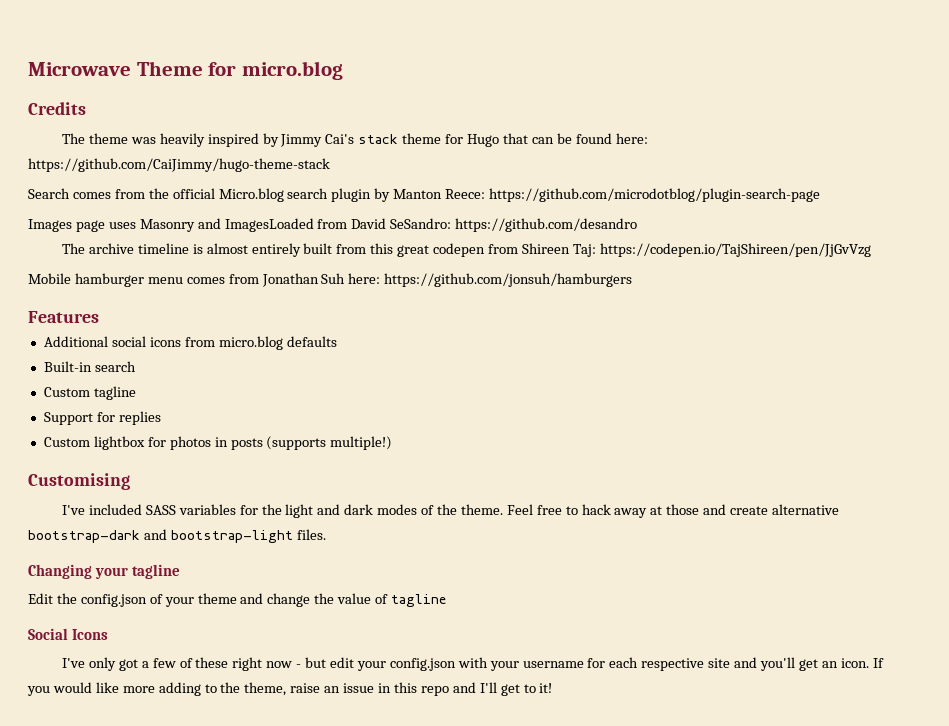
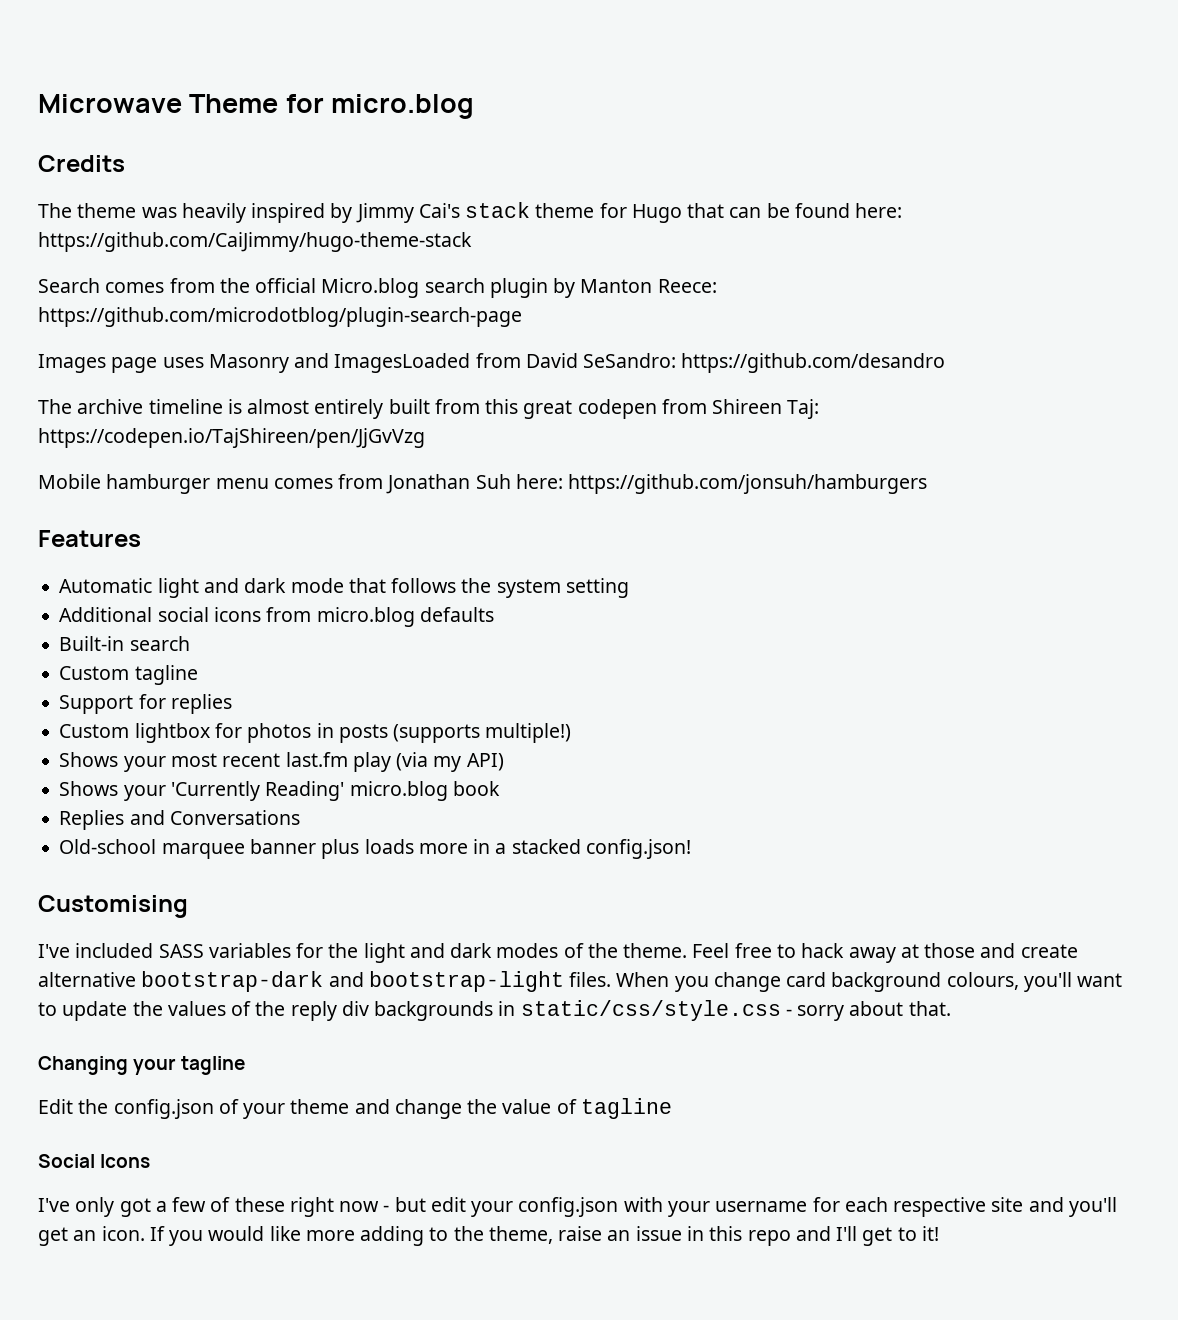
(99, 317) none -> [59,578,629,598] // Automatic light and dark mode that follows the system setting
(393, 443) none -> [59,752,504,772] [59,781,500,801] [59,810,300,830] [59,839,691,859] // Shows your most recent last.fm play (via my API) // Shows your 'Currently Reading' micro.blog book // Replies and Conversations // Old-school marquee banner plus loads more in a stacked config.json!
(326, 534) none -> [616,972,1123,992] [38,1000,951,1021] When you change card background colours, you'll want to update the values of the reply div backgrounds in static/css/style.css - sorry about that.

